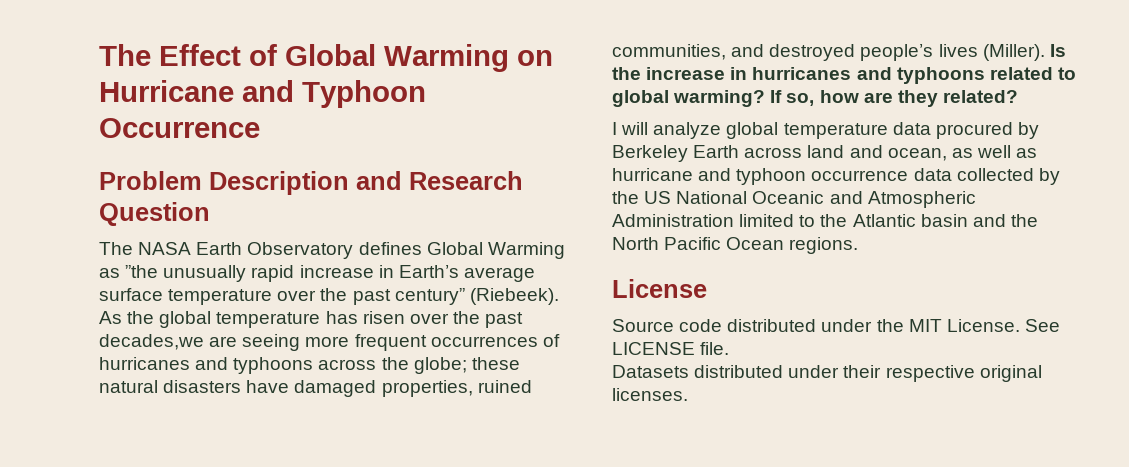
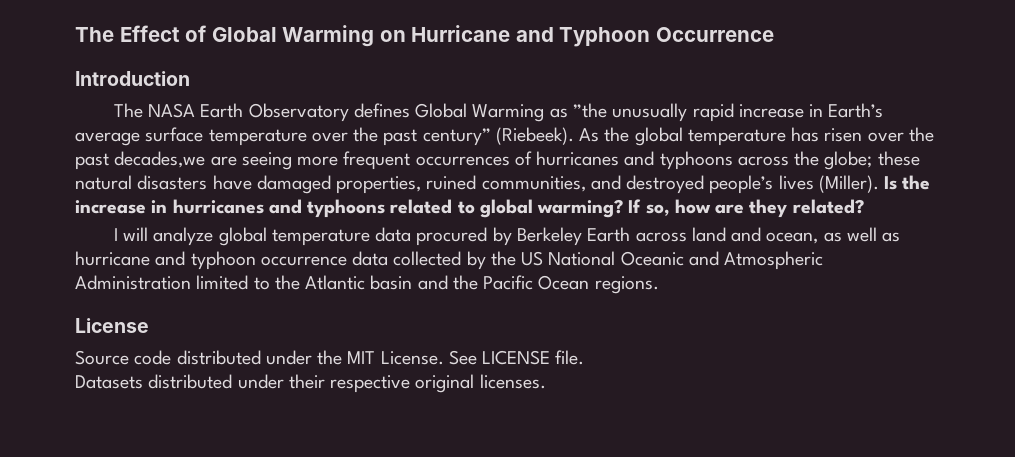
[99,171,523,195] [99,202,210,226] Problem Description and Research Question -> [75,71,190,86] Introduction
[612,237,659,250] North -> (478, 282) none

